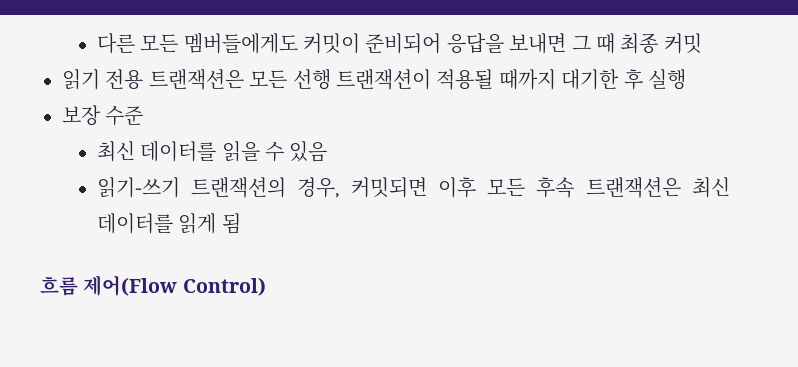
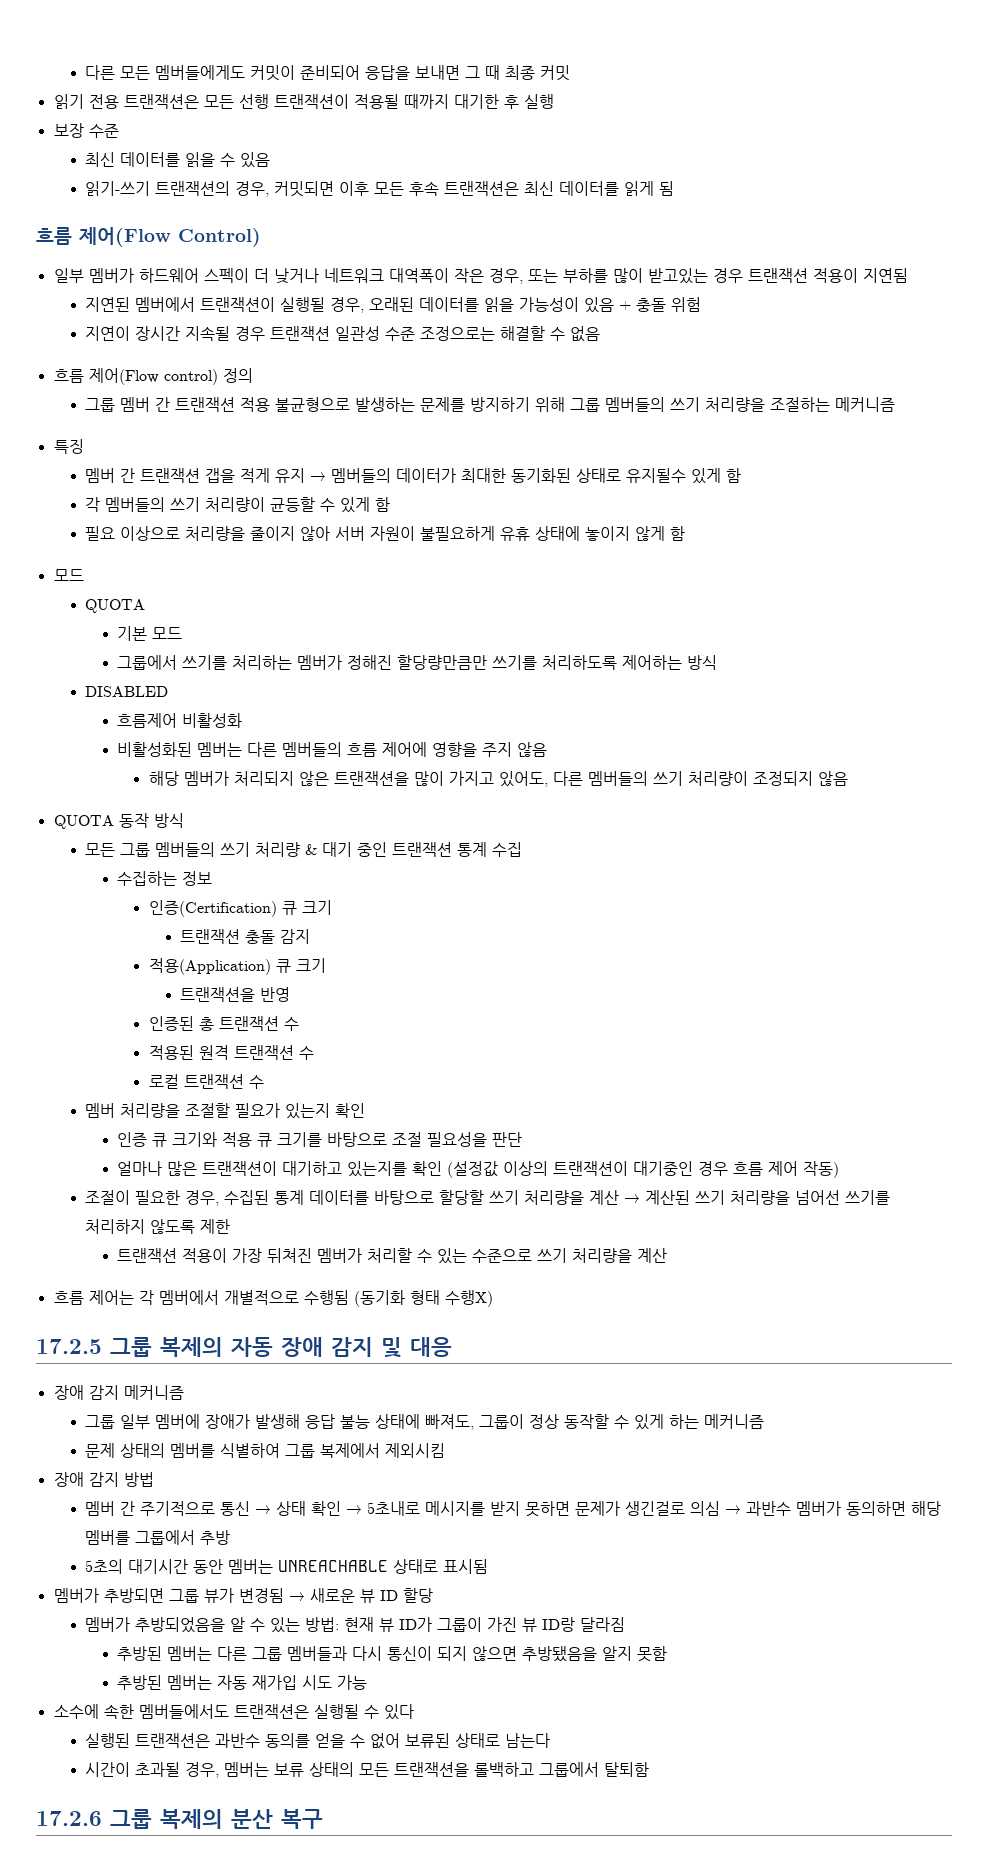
(266, 286) none -> [53,268,908,284] [85,297,702,313] [85,326,601,342] [53,368,253,385] [85,397,896,412] [53,439,84,454] [85,468,742,484] [85,497,391,513] [85,526,686,541] [53,569,84,581] [85,599,146,613] [116,626,182,641] [116,655,717,670] [85,686,169,697] [116,713,242,728] [116,742,547,757] [148,771,848,787] [53,813,184,829] [85,842,523,857] [116,871,212,886] [148,900,332,917] [180,929,311,944] [148,958,326,975] [180,987,291,1002] [148,1016,299,1031] [148,1045,314,1060] [148,1074,264,1089] [85,1103,366,1119] [116,1132,522,1147] [116,1161,839,1178] [85,1190,891,1206] [85,1219,231,1234] [116,1248,667,1264] [53,1290,493,1307] [36,1337,452,1358] [53,1385,184,1400] [85,1414,765,1430] [85,1443,446,1458] [53,1472,154,1487] [85,1501,942,1517] [85,1530,231,1545] [85,1559,489,1574] [53,1588,433,1603] [85,1617,626,1633] [116,1646,667,1662] [116,1675,367,1690] [53,1704,414,1720] [85,1733,551,1749] [85,1762,650,1778] [36,1809,323,1829] // 일부 멤버가 하드웨어 스펙이 더 낮거나 네트워크 대역폭이 작은 경우, 또는 부하를 많이 받고있는 경우 트랜잭션 적용이 지연됨 // 지연된 멤버에서 트랜잭션이 실행될 경우, 오래된 데이터를 읽을 가능성이 있음 + 충돌 위험 // 지연이 장시간 지속될 경우 트랜잭션 일관성 수준 조정으로는 해결할 수 없음 // 흐름 제어(Flow control) 정의 // 그룹 멤버 간 트랜잭션 적용 불균형으로 발생하는 문제를 방지하기 위해 그룹 멤버들의 쓰기 처리량을 조절하는 메커니즘 // 특징 // 멤버 간 트랜잭션 갭을 적게 유지 → 멤버들의 데이터가 최대한 동기화된 상태로 유지될수 있게 함 // 각 멤버들의 쓰기 처리량이 균등할 수 있게 함 // 필요 이상으로 처리량을 줄이지 않아 서버 자원이 불필요하게 유휴 상태에 놓이지 않게 함 // 모드 // QUOTA // 기본 모드 // 그룹에서 쓰기를 처리하는 멤버가 정해진 할당량만큼만 쓰기를 처리하도록 제어하는 방식 // DISABLED // 흐름제어 비활성화 // 비활성화된 멤버는 다른 멤버들의 흐름 제어에 영향을 주지 않음 // 해당 멤버가 처리되지 않은 트랜잭션을 많이 가지고 있어도, 다른 멤버들의 쓰기 처리량이 조정되지 않음 // QUOTA 동작 방식 // 모든 그룹 멤버들의 쓰기 처리량 & 대기 중인 트랜잭션 통계 수집 // 수집하는 정보 // 인증(Certification) 큐 크기 // 트랜잭션 충돌 감지 // 적용(Application) 큐 크기 // 트랜잭션을 반영 // 인증된 총 트랜잭션 수 // 적용된 원격 트랜잭션 수 // 로컬 트랜잭션 수 // 멤버 처리량을 조절할 필요가 있는지 확인 // 인증 큐 크기와 적용 큐 크기를 바탕으로 조절 필요성을 판단 // 얼마나 많은 트랜잭션이 대기하고 있는지를 확인 (설정값 이상의 트랜잭션이 대기중인 경우 흐름 제어 작동) // 조절이 필요한 경우, 수집된 통계 데이터를 바탕으로 할당할 쓰기 처리량을 계산 → 계산된 쓰기 처리량을 넘어선 쓰기를 처리하지 않도록 제한 // 트랜잭션 적용이 가장 뒤쳐진 멤버가 처리할 수 있는 수준으로 쓰기 처리량을 계산 // 흐름 제어는 각 멤버에서 개별적으로 수행됨 (동기화 형태 수행X) // 17.2.5 그룹 복제의 자동 장애 감지 및 대응 // 장애 감지 메커니즘 // 그룹 일부 멤버에 장애가 발생해 응답 불능 상태에 빠져도, 그룹이 정상 동작할 수 있게 하는 메커니즘 // 문제 상태의 멤버를 식별하여 그룹 복제에서 제외시킴 // 장애 감지 방법 // 멤버 간 주기적으로 통신 → 상태 확인 → 5초내로 메시지를 받지 못하면 문제가 생긴걸로 의심 → 과반수 멤버가 동의하면 해당 멤버를 그룹에서 추방 // 5초의 대기시간 동안 멤버는 UNREACHABLE 상태로 표시됨 // 멤버가 추방되면 그룹 뷰가 변경됨 → 새로운 뷰 ID 할당 // 멤버가 추방되었음을 알 수 있는 방법: 현재 뷰 ID가 그룹이 가진 뷰 ID랑 달라짐 // 추방된 멤버는 다른 그룹 멤버들과 다시 통신이 되지 않으면 추방됐음을 알지 못함 // 추방된 멤버는 자동 재가입 시도 가능 // 소수에 속한 멤버들에서도 트랜잭션은 실행될 수 있다 // 실행된 트랜잭션은 과반수 동의를 얻을 수 없어 보류된 상태로 남는다 // 시간이 초과될 경우, 멤버는 보류 상태의 모든 트랜잭션을 롤백하고 그룹에서 탈퇴함 // 17.2.6 그룹 복제의 분산 복구

